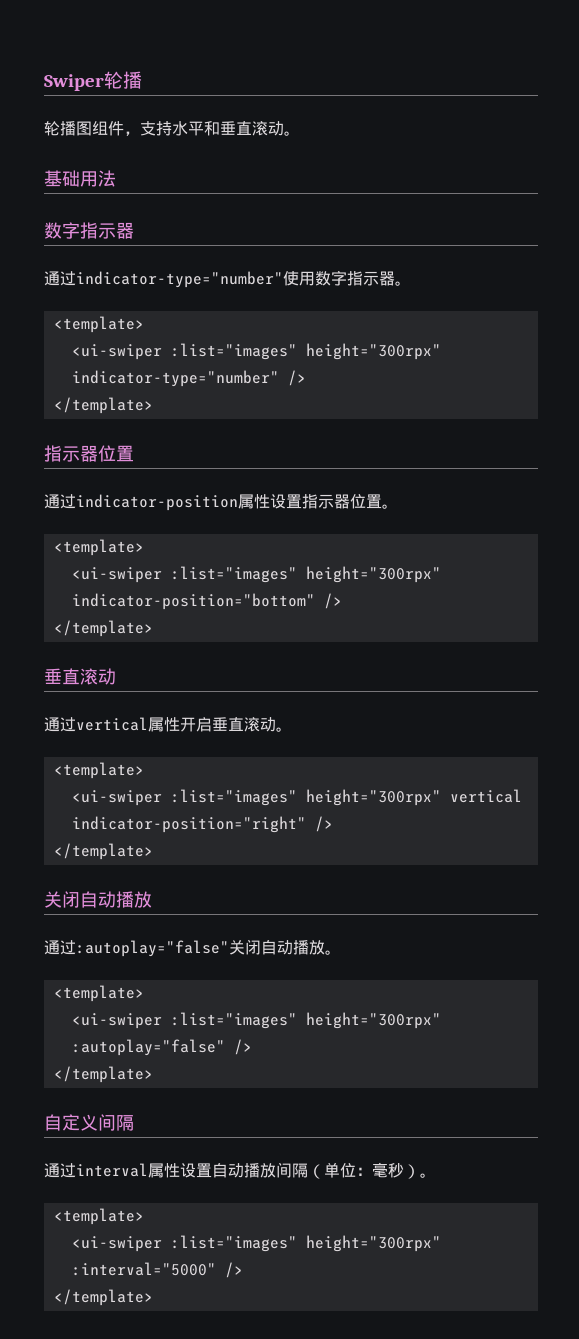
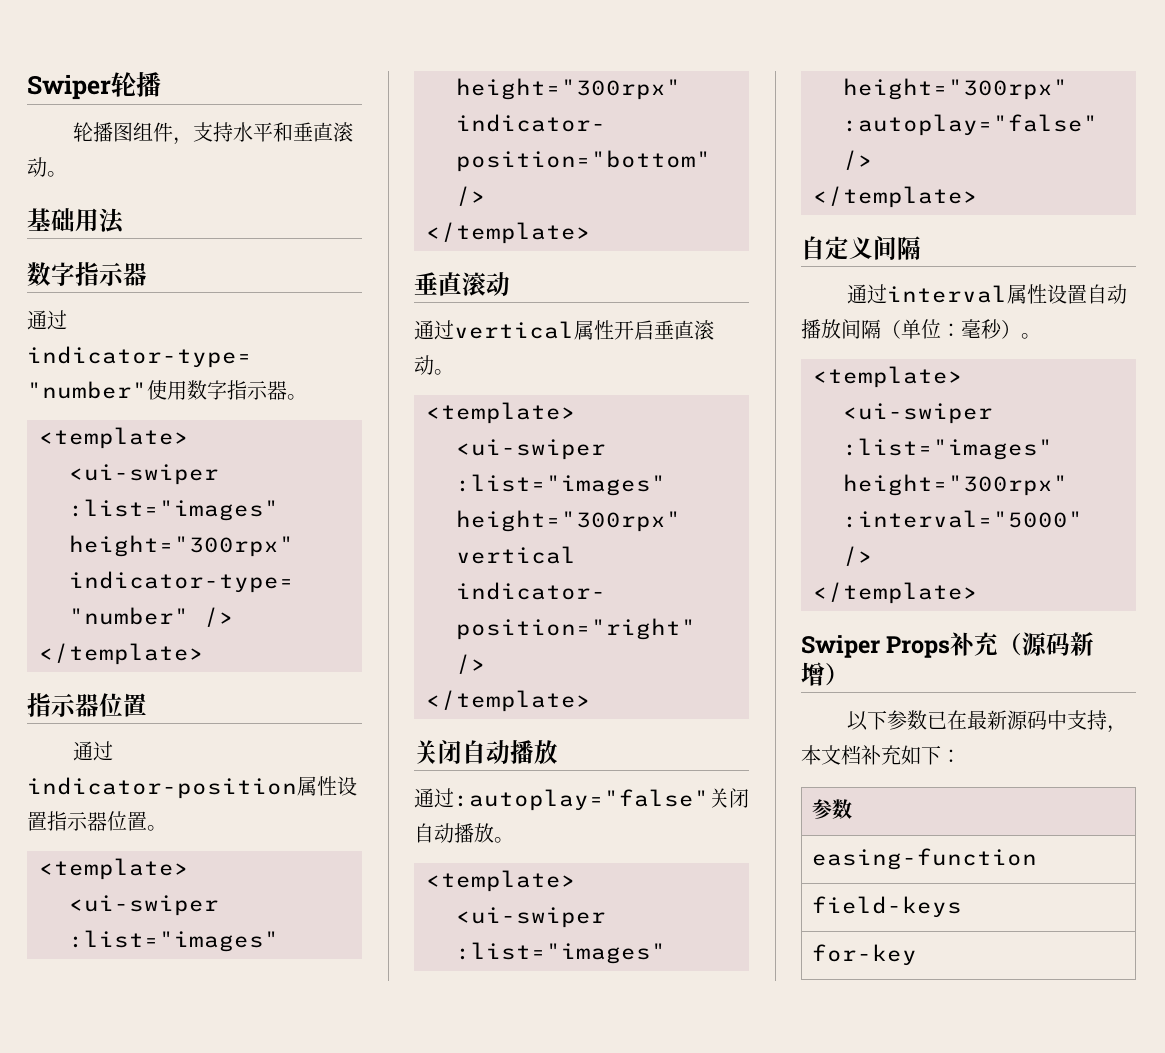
(153, 1297) none -> [801,632,1095,658] [801,662,849,686] [847,710,1128,733] [801,745,961,765] [811,799,852,819] [811,848,1037,870] [811,896,962,918] [811,944,917,966] // Swiper Props补充（源码新增） // 以下参数已在最新源码中支持，本文档补充如下： // 参数 // easing-function // field-keys // for-key

